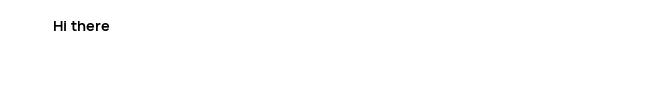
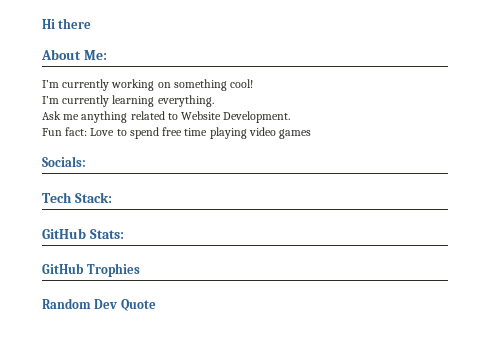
(110, 26) none -> [41,49,107,60] [42,79,254,91] [42,95,214,107] [42,111,291,123] [42,127,312,139] [42,156,86,167] [42,192,112,203] [42,228,124,239] [42,263,140,277] [42,298,156,311] // About Me: // I’m currently working on something cool! // I’m currently learning everything. // Ask me anything related to Website Development. // Fun fact: Love to spend free time playing video games // Socials: // Tech Stack: // GitHub Stats: // GitHub Trophies // Random Dev Quote

